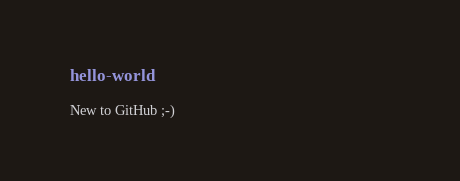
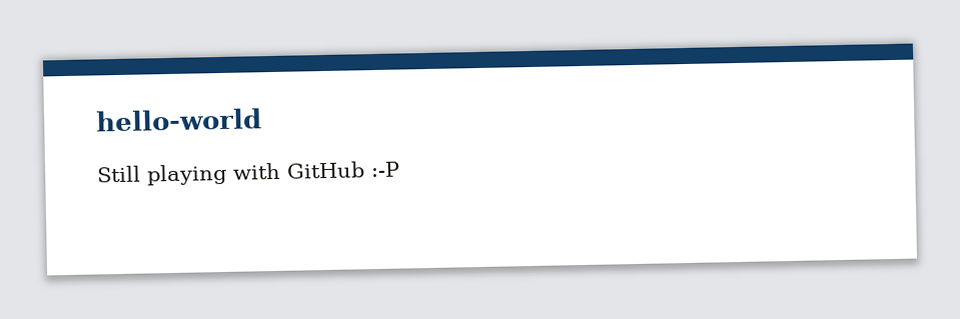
[70,104,175,119] New to GitHub ;-) -> [97,161,400,186] Still playing with GitHub :-P

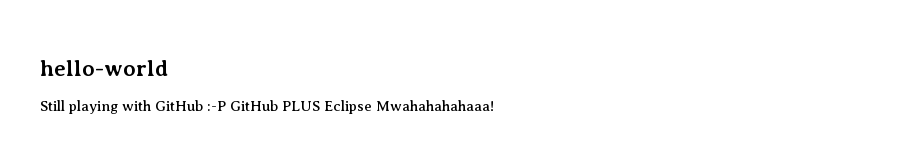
(400, 169) none -> [230,100,494,114] GitHub PLUS Eclipse Mwahahahahaaa!

